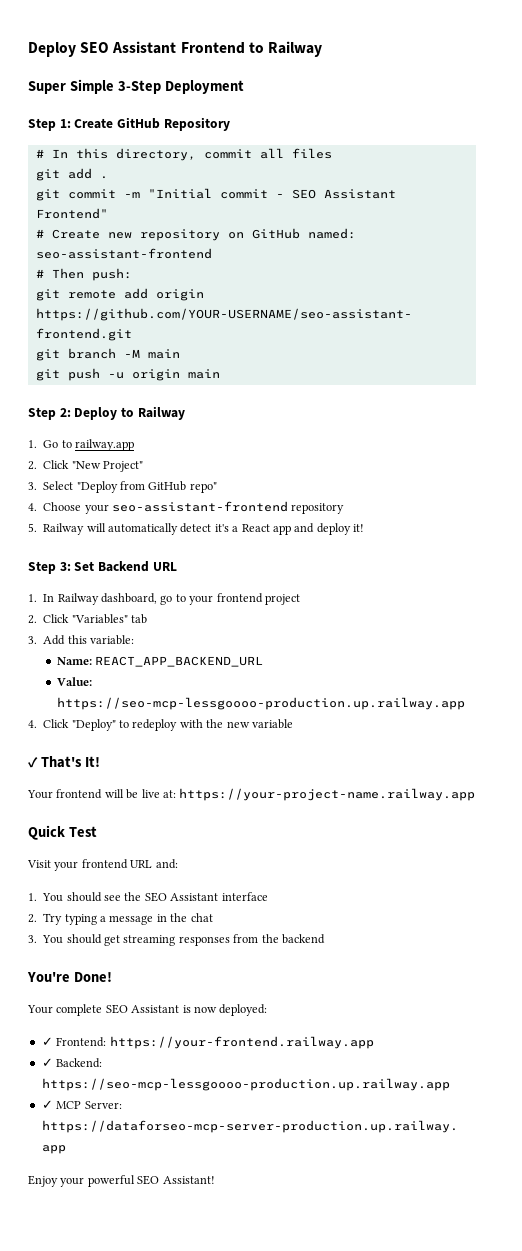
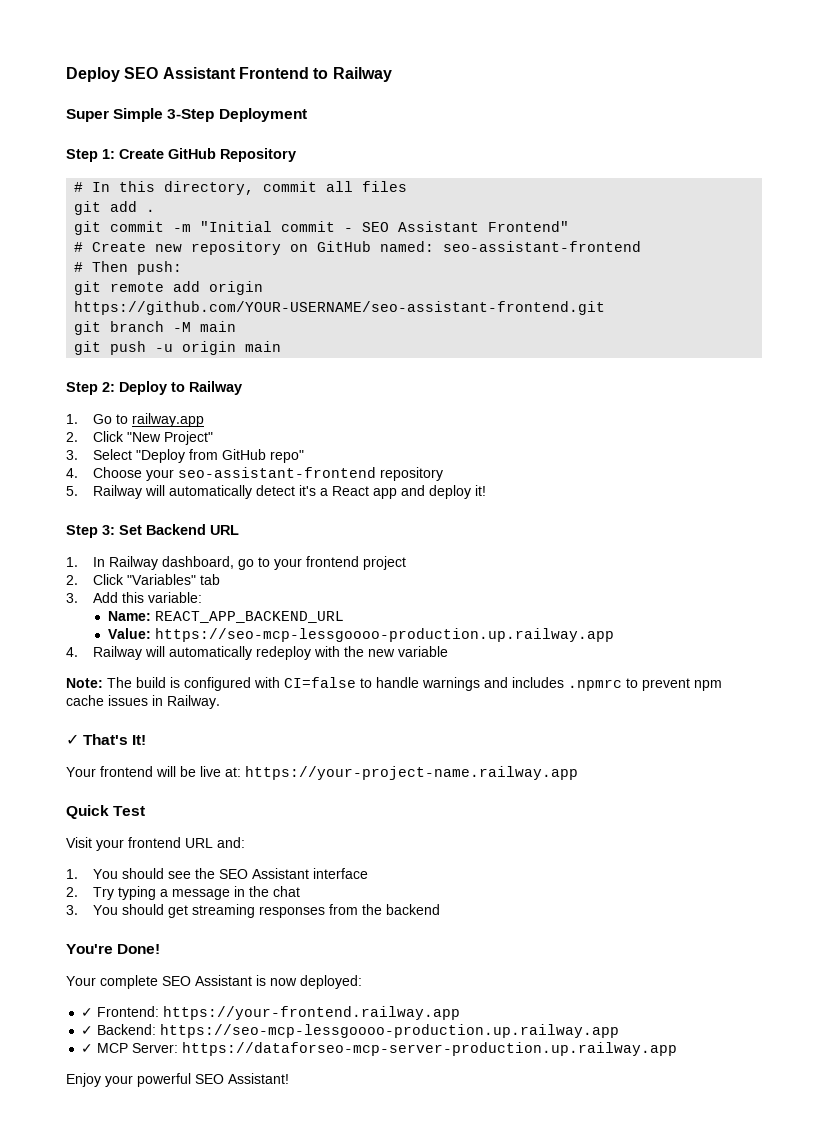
[43,719,129,731] Click "Deploy" to -> [92,646,252,660] Railway will automatically
(293, 724) none -> [66,677,722,691] [66,695,220,709] // Note: The build is configured with CI=false to handle warnings and includes .npmrc to prevent npm cache issues in Railway.

